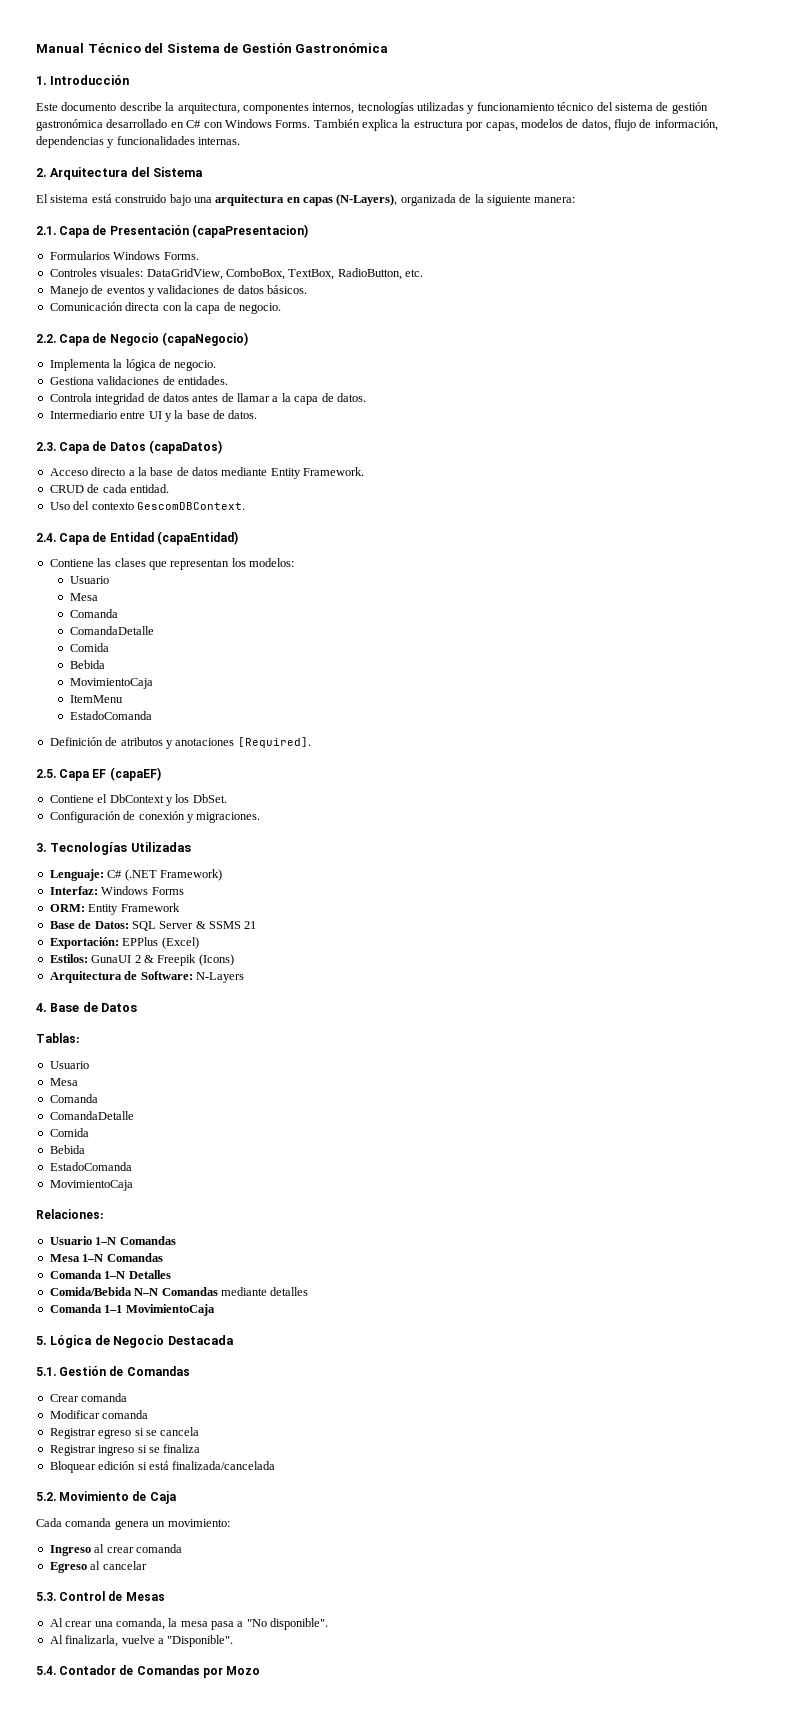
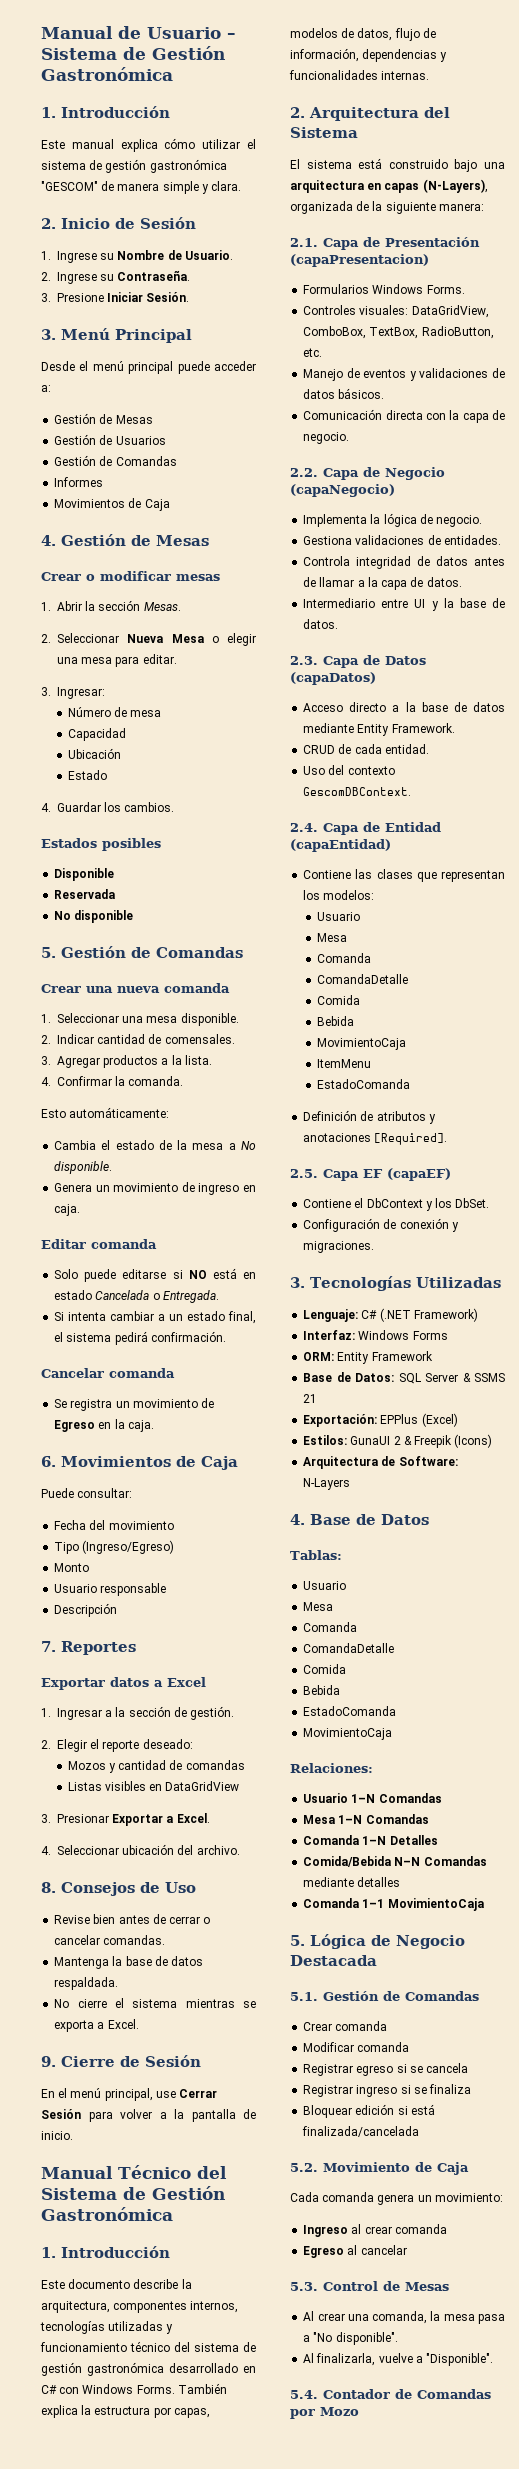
[36,43,84,53] Manual -> [41,26,236,39] [41,46,225,60] [41,67,173,81] [41,106,170,118] [41,138,256,152] [41,159,227,173] [41,181,242,194] [41,217,196,229] [41,250,233,263] [41,270,191,284] [41,292,190,302] [41,328,192,343] [41,361,256,374] [41,385,51,392] [54,413,153,424] [54,434,166,445] [54,455,177,466] [54,477,104,487] [54,498,170,511] [41,534,209,546] [41,571,220,581] [41,600,181,611] [41,633,256,646] [57,654,177,667] [41,687,105,699] [67,707,162,717] [67,728,126,741] [67,748,121,759] [67,770,107,780] [41,802,175,812] [41,838,161,851] [54,868,115,881] [54,889,116,899] [54,910,134,923] [41,946,243,958] [41,983,230,993] [41,1013,239,1026] [41,1034,235,1044] [41,1055,212,1068] [41,1076,184,1086] [41,1107,170,1118] [54,1140,256,1150] [54,1161,113,1174] [54,1182,256,1195] [54,1204,81,1216] [41,1239,157,1249] [54,1268,256,1282] [54,1290,219,1303] [54,1311,256,1324] [54,1331,226,1345] [41,1368,175,1378] [54,1398,215,1411] [54,1419,154,1432] [41,1456,238,1470] [41,1488,133,1498] [54,1520,174,1530] [54,1540,175,1554] [54,1563,90,1572] [54,1583,167,1596] [54,1603,118,1617] [41,1641,136,1655] [41,1677,206,1690] [41,1706,235,1720] [41,1739,193,1752] [67,1760,245,1773] [67,1781,240,1791] [41,1813,210,1826] [41,1844,240,1855] [41,1882,196,1896] [54,1914,211,1924] [54,1935,166,1945] [54,1956,204,1969] [54,1977,119,1990] [54,1998,256,2008] [54,2019,139,2032] [41,2055,201,2067] [41,2088,218,2101] [41,2109,256,2122] [41,2131,73,2140] [41,2166,113,2179] Manual de Usuario – Sistema de Gestión Gastronómica // 1. Introducción // Este manual explica cómo utilizar el sistema de gestión gastronómica "GESCOM" de manera simple y clara. // 2. Inicio de Sesión // 1. Ingrese su Nombre de Usuario. // 2. Ingrese su Contraseña. // 3. Presione Iniciar Sesión. // 3. Menú Principal // Desde el menú principal puede acceder a: // Gestión de Mesas // Gestión de Usuarios // Gestión de Comandas // Informes // Movimientos de Caja // 4. Gestión de Mesas // Crear o modificar mesas // 1. Abrir la sección Mesas. // 2. Seleccionar Nueva Mesa o elegir una mesa para editar. // 3. Ingresar: // Número de mesa // Capacidad // Ubicación // Estado // 4. Guardar los cambios. // Estados posibles // Disponible // Reservada // No disponible // 5. Gestión de Comandas // Crear una nueva comanda // 1. Seleccionar una mesa disponible. // 2. Indicar cantidad de comensales. // 3. Agregar productos a la lista. // 4. Confirmar la comanda. // Esto automáticamente: // Cambia el estado de la mesa a No disponible. // Genera un movimiento de ingreso en caja. // Editar comanda // Solo puede editarse si NO está en estado Cancelada o Entregada. // Si intenta cambiar a un estado final, el sistema pedirá confirmación. // Cancelar comanda // Se registra un movimiento de Egreso en la caja. // 6. Movimientos de Caja // Puede consultar: // Fecha del movimiento // Tipo (Ingreso/Egreso) // Monto // Usuario responsable // Descripción // 7. Reportes // Exportar datos a Excel // 1. Ingresar a la sección de gestión. // 2. Elegir el reporte deseado: // Mozos y cantidad de comandas // Listas visibles en DataGridView // 3. Presionar Exportar a Excel. // 4. Seleccionar ubicación del archivo. // 8. Consejos de Uso // Revise bien antes de cerrar o cancelar comandas. // Mantenga la base de datos respaldada. // No cierre el sistema mientras se exporta a Excel. // 9. Cierre de Sesión // En el menú principal, use Cerrar Sesión para volver a la pantalla de inicio. // Manual

